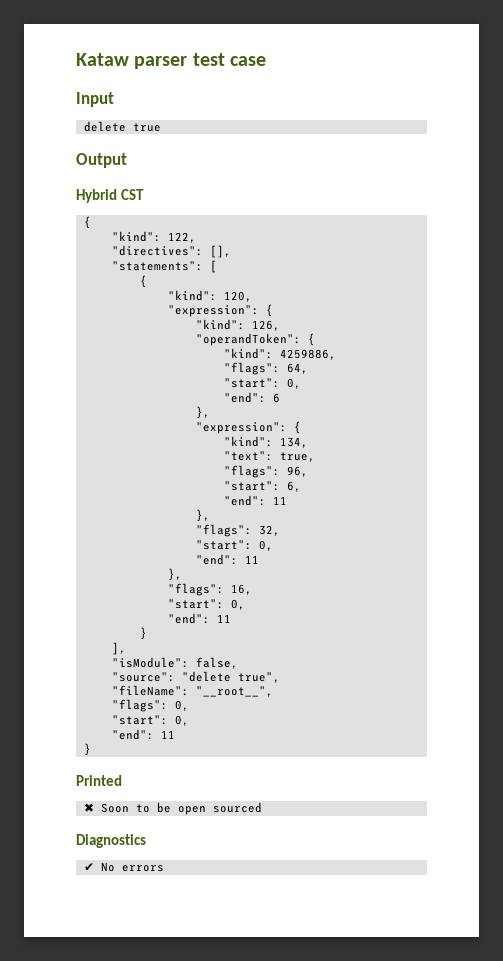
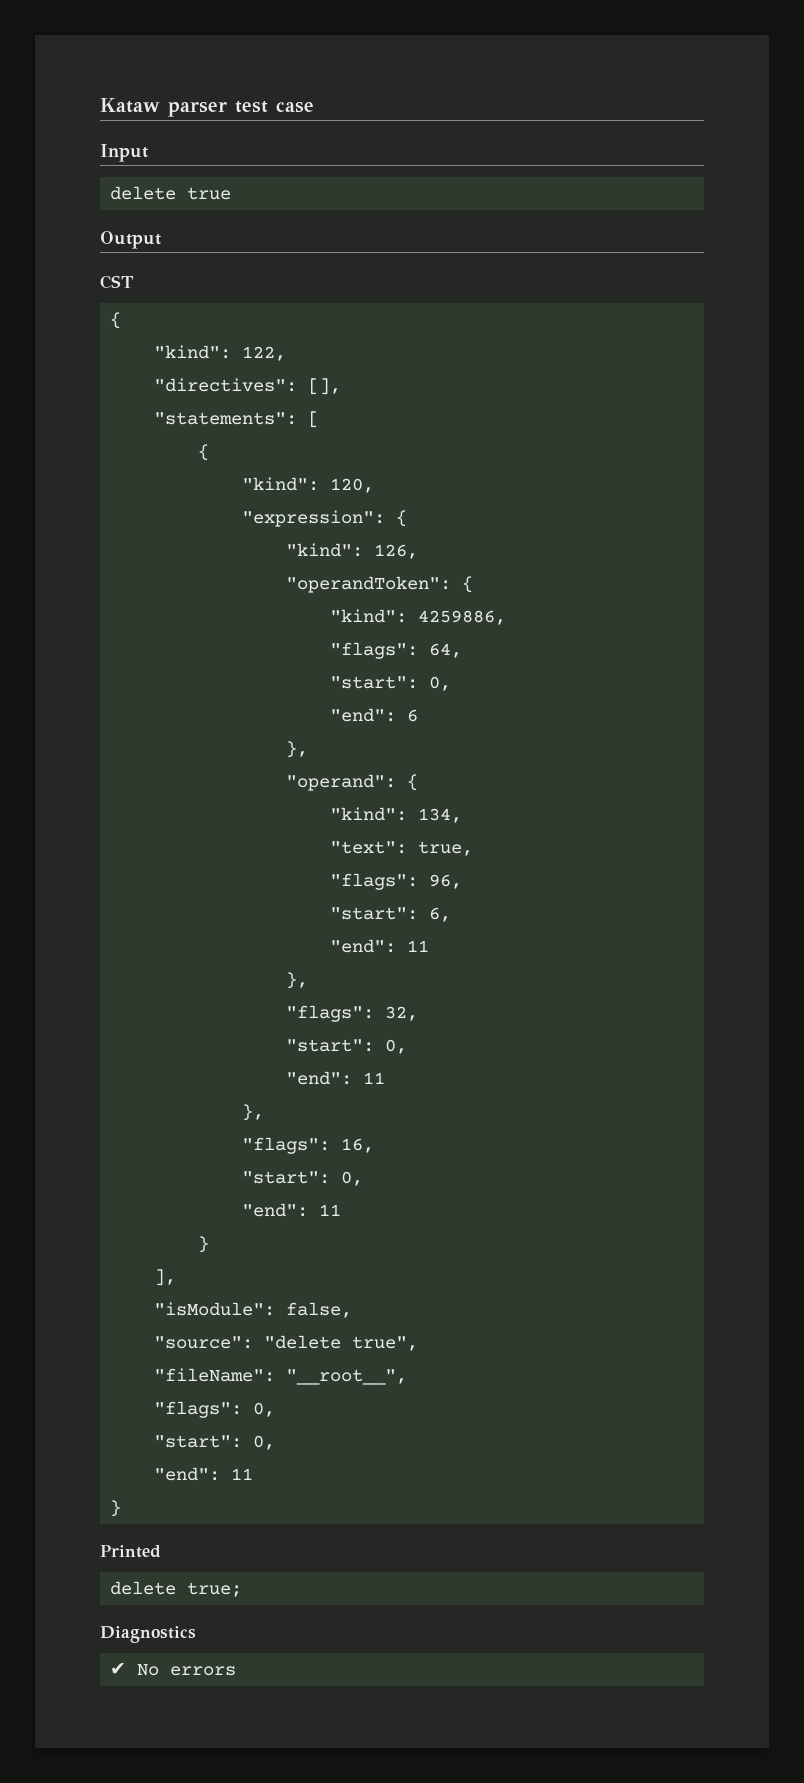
[76,189,117,203] Hybrid -> (161, 240) none
[195,422,287,434] "expression": -> [285,774,396,791] "operand":
[83,802,262,815] ✖ Soon to be open sourced -> [109,1581,242,1597] delete true;

